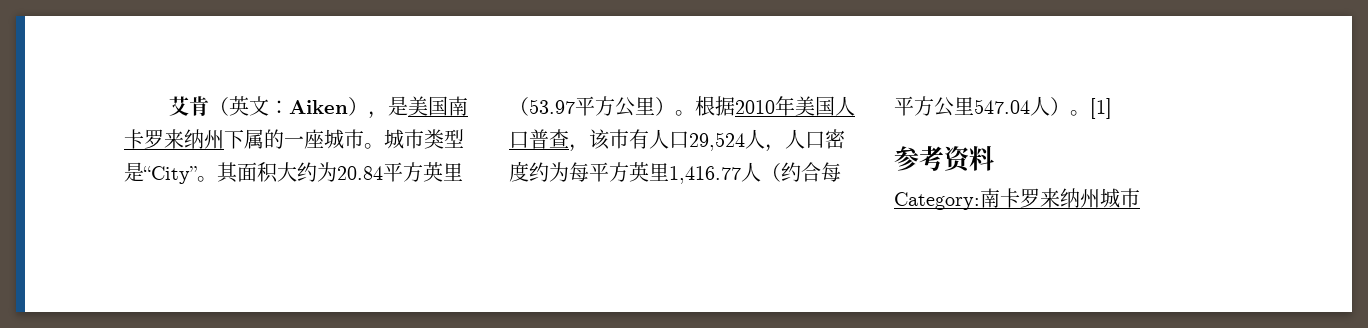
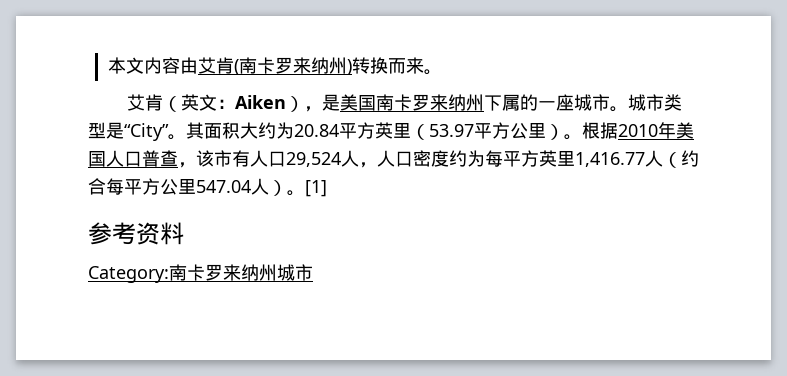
(168, 106) none -> [107,57,442,75] 本文内容由艾肯(南卡罗来纳州)转换而来。 //

